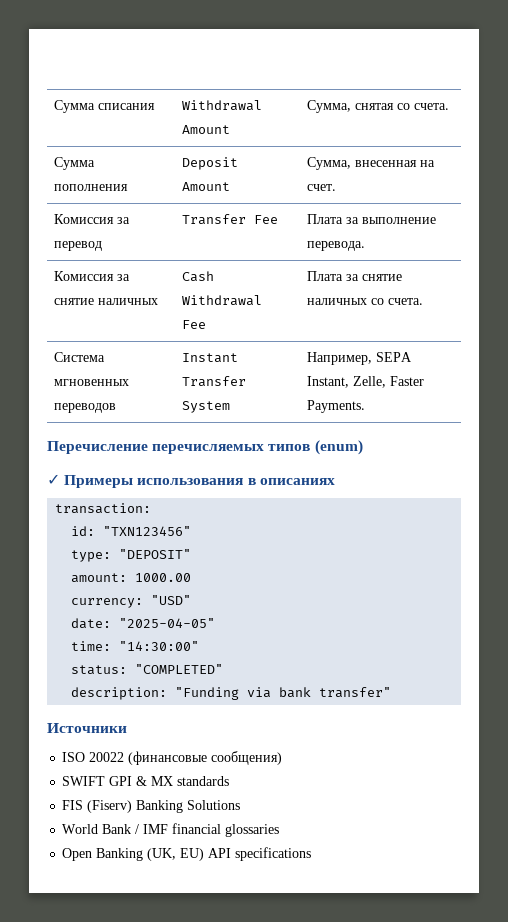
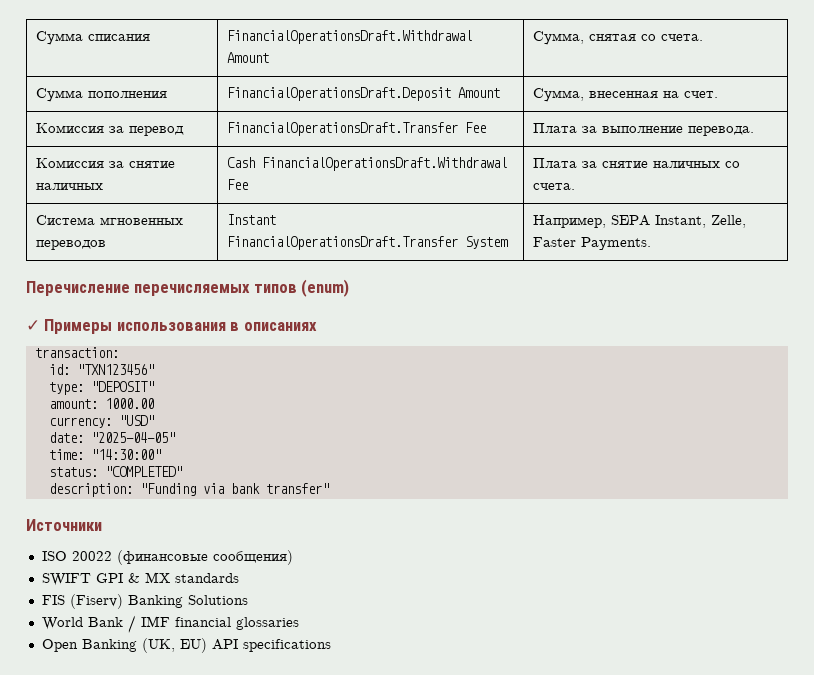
[182,100,263,111] Withdrawal -> [227,30,473,44] FinancialOperationsDraft.Withdrawal
[182,157,239,170] Deposit -> [227,87,452,101] FinancialOperationsDraft.Deposit
[182,214,247,225] Transfer -> [227,122,459,136] FinancialOperationsDraft.Transfer
[182,295,263,306] Withdrawal -> [262,157,508,171] FinancialOperationsDraft.Withdrawal
[182,376,247,387] Transfer -> [227,236,459,250] FinancialOperationsDraft.Transfer

